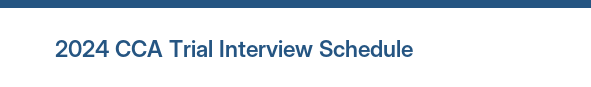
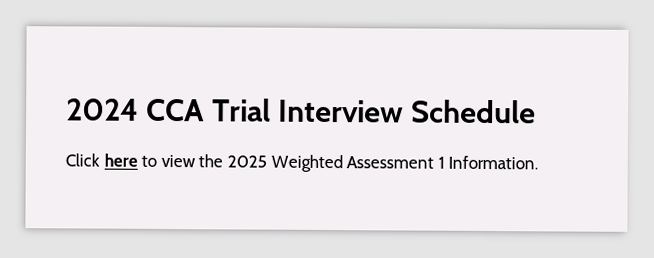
(414, 48) none -> [65,153,539,173] // Click here to view the 2025 Weighted Assessment 1 Information.

